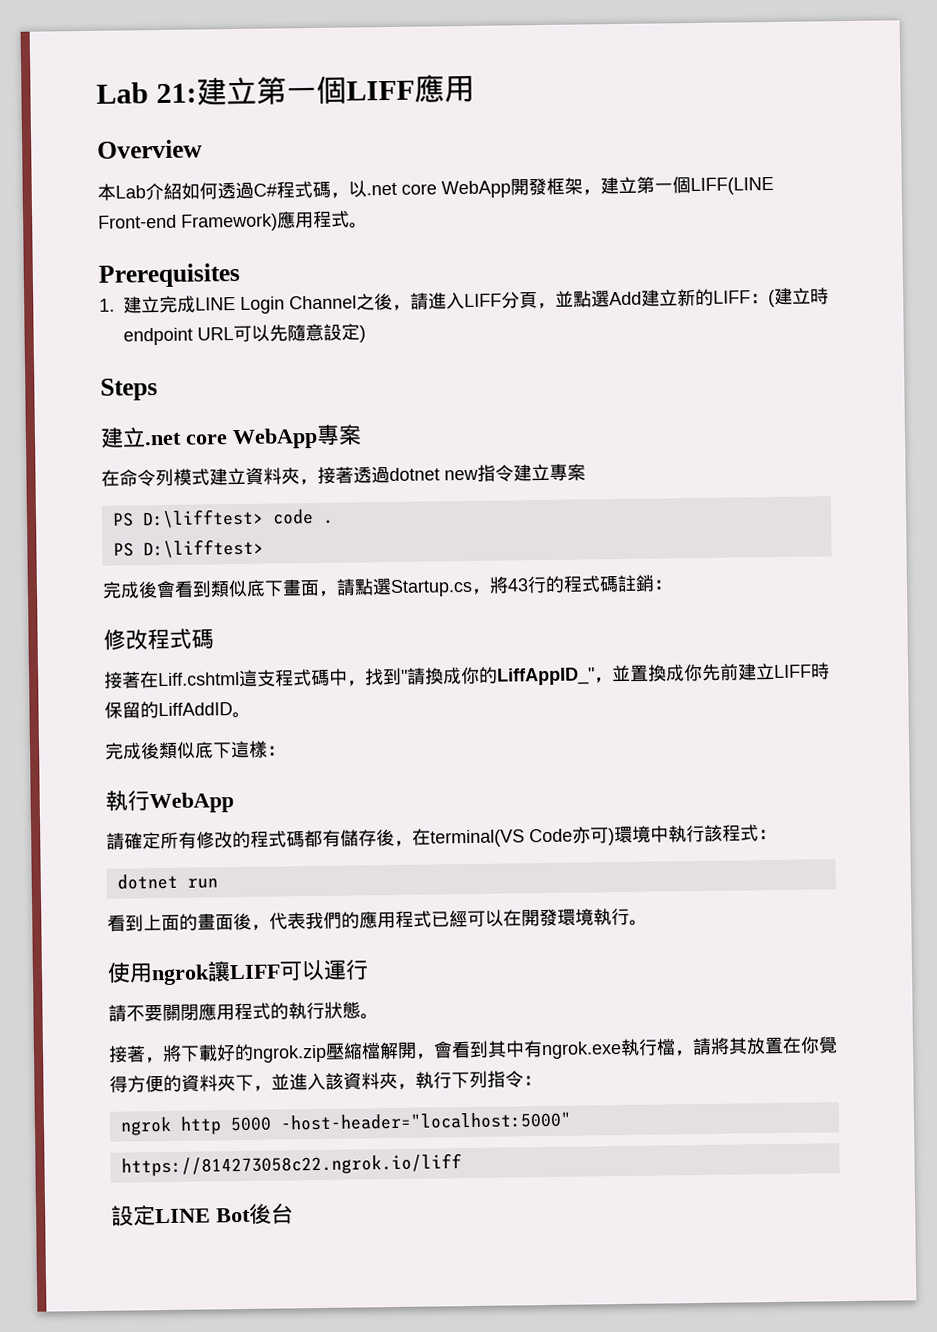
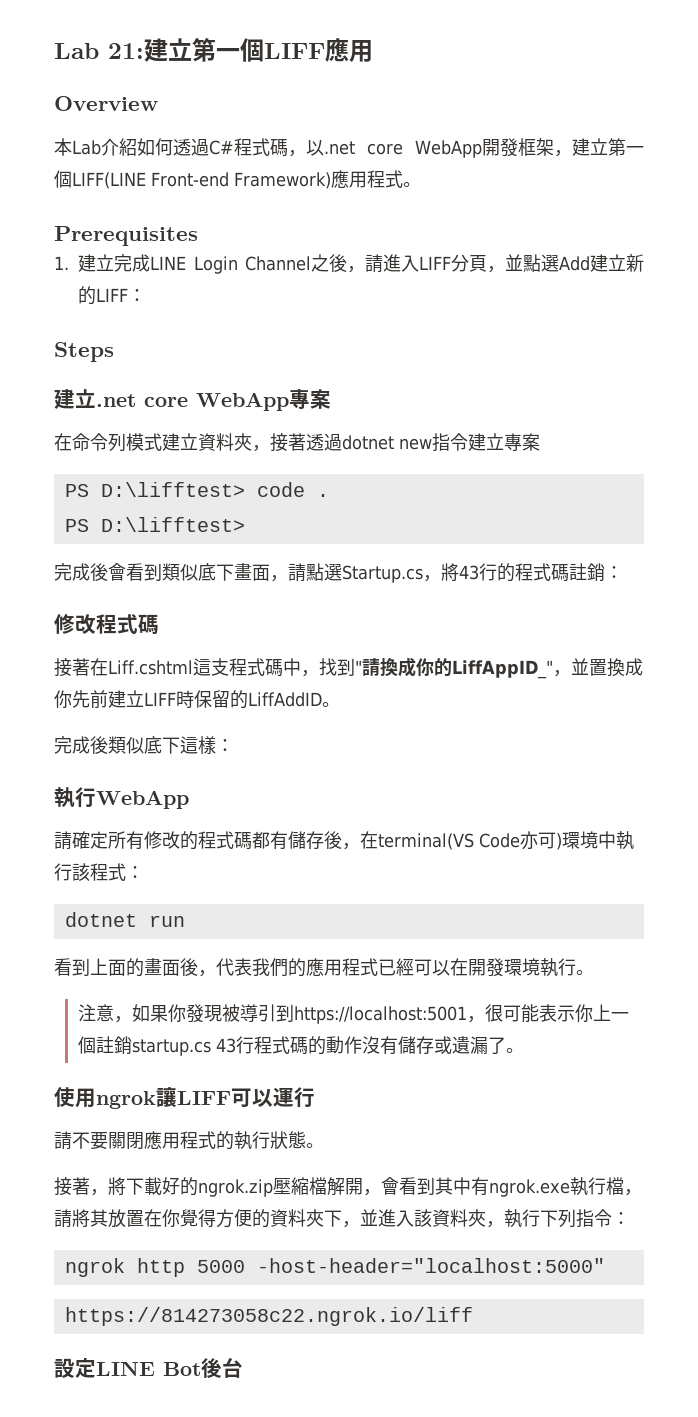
[768,287,829,308] [123,323,366,346] (建立時endpoint URL可以先隨意設定) -> (146, 295) none
(648, 922) none -> [77,1004,629,1024] [77,1036,524,1056] // 注意，如果你發現被導引到https://localhost:5001，很可能表示你上一個註銷startup.cs 43行程式碼的動作沒有儲存或遺漏了。

